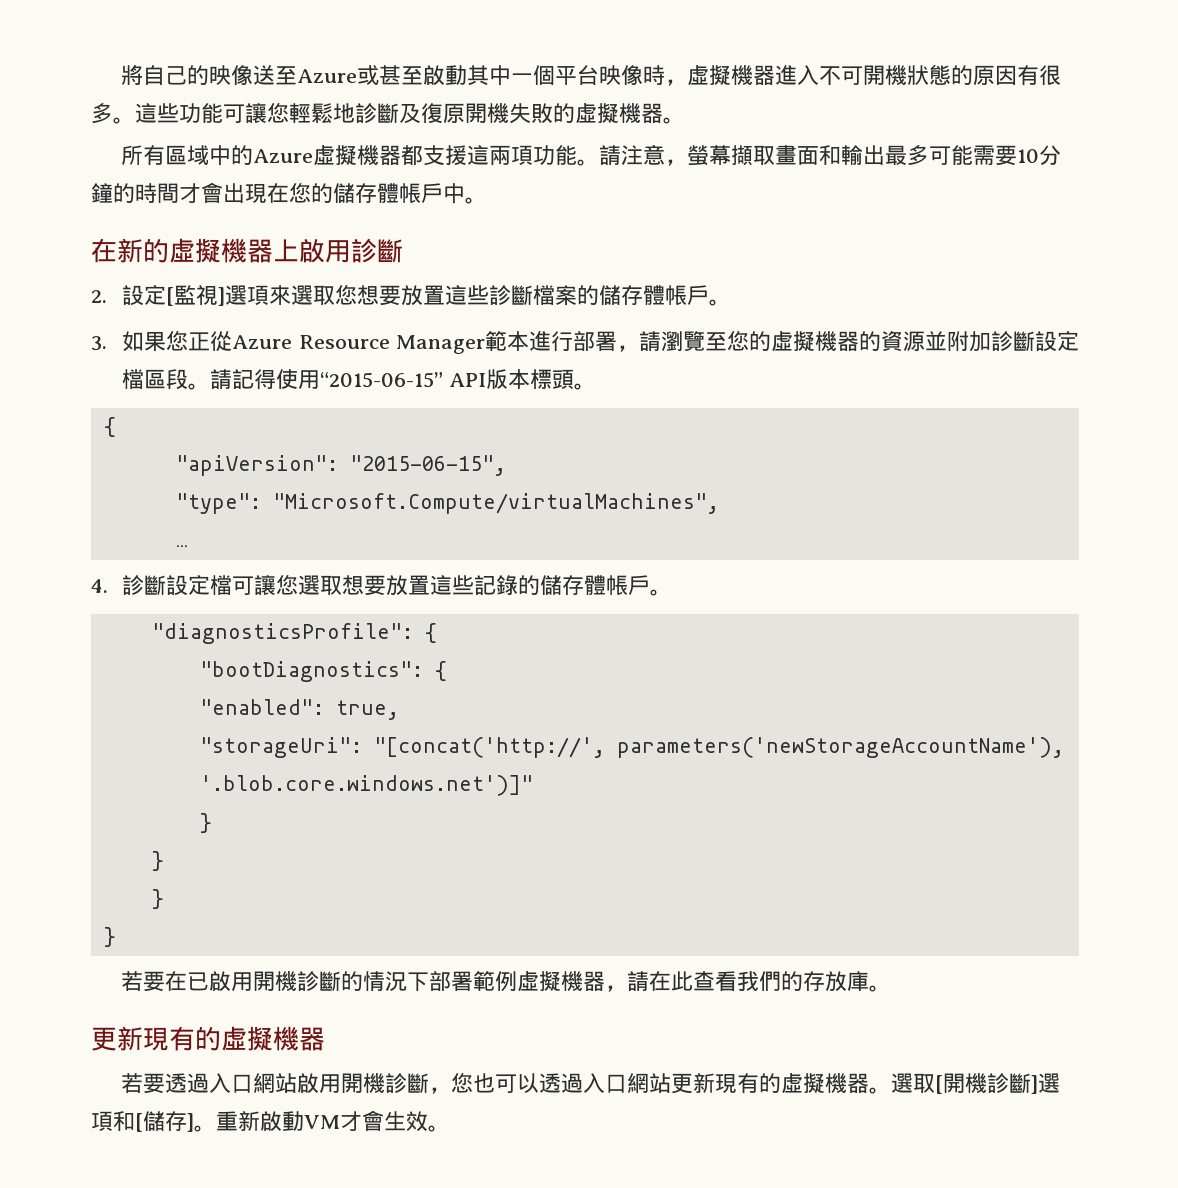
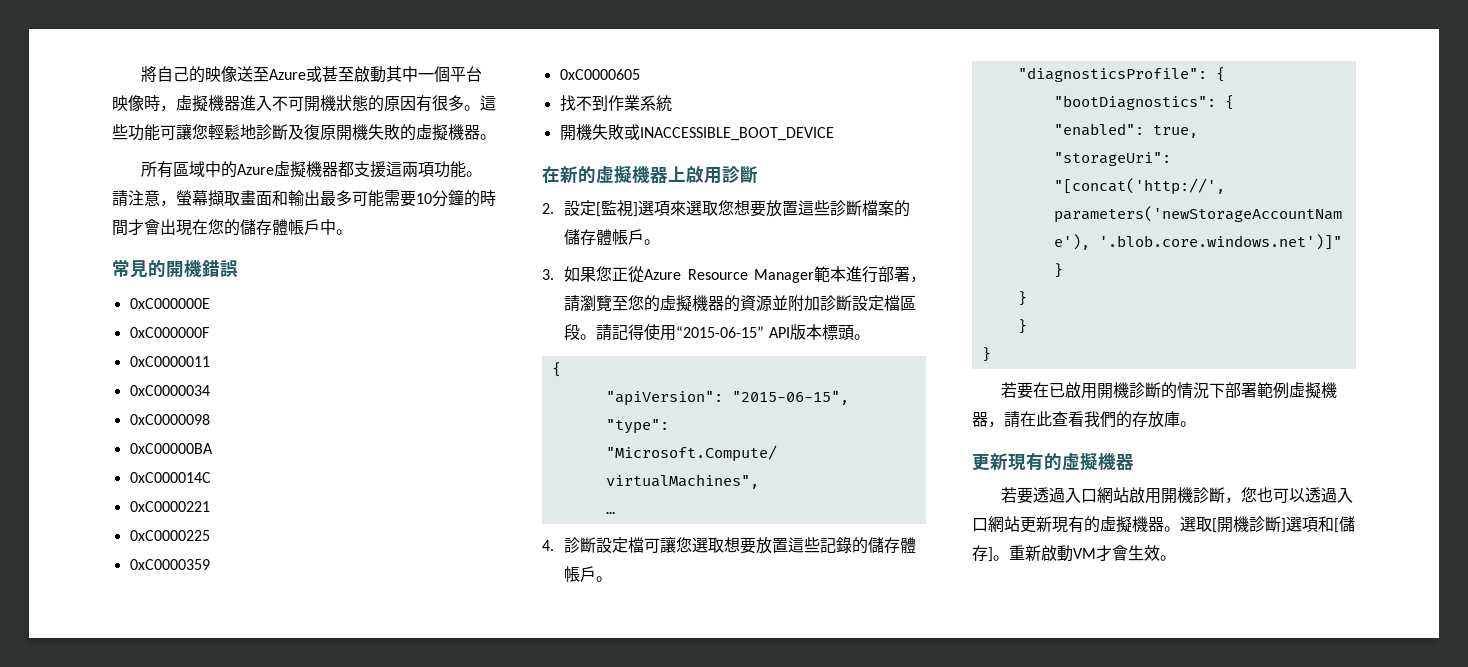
(487, 200) none -> [112,260,238,278] [129,298,210,309] [129,327,209,338] [129,356,210,367] [129,385,210,396] [129,414,210,425] [129,443,213,454] [129,472,211,483] [129,501,210,512] [129,530,210,541] [129,559,210,570] [559,69,640,80] [559,95,672,112] [559,124,834,141] // 常見的開機錯誤 // 0xC000000E // 0xC000000F // 0xC0000011 // 0xC0000034 // 0xC0000098 // 0xC00000BA // 0xC000014C // 0xC0000221 // 0xC0000225 // 0xC0000359 // 0xC0000605 // 找不到作業系統 // 開機失敗或INACCESSIBLE_BOOT_DEVICE

